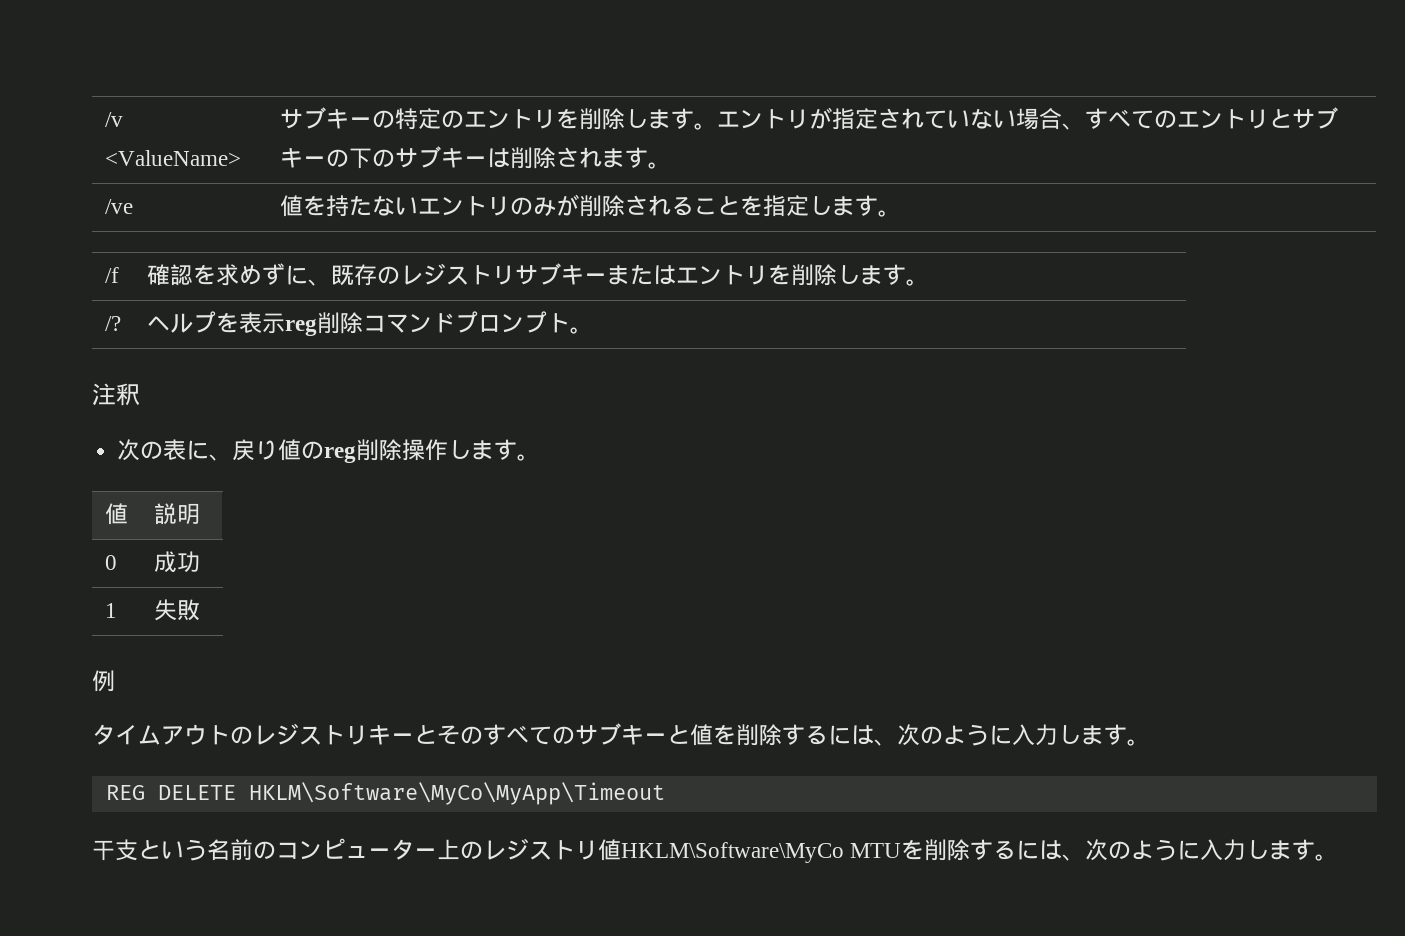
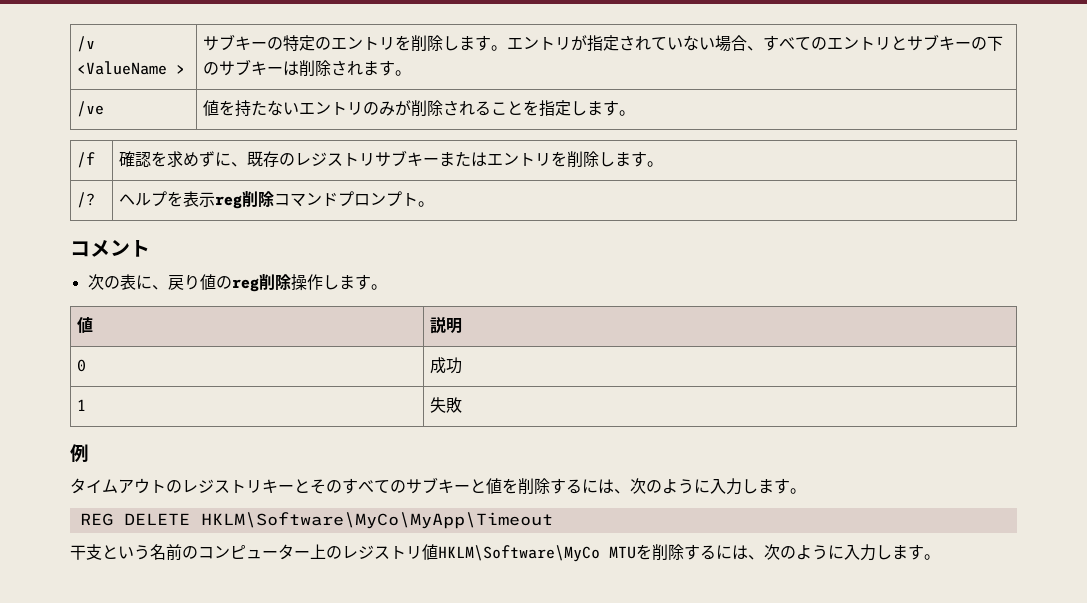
[104,150,241,166] <ValueName> -> [77,61,186,75] <ValueName >
[92,383,140,406] 注釈 -> [70,240,150,257] コメント

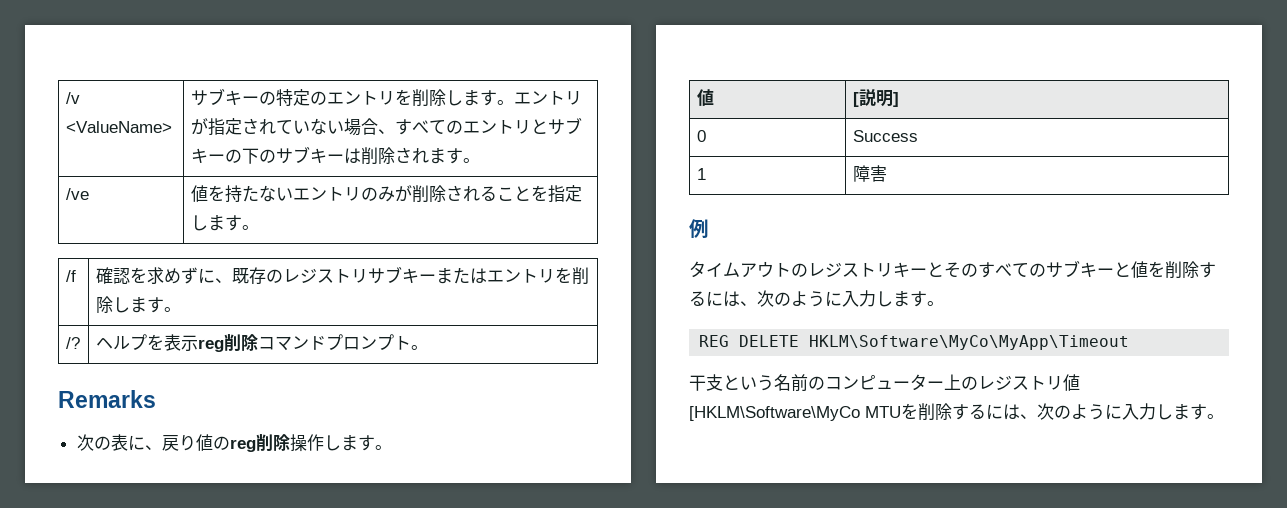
[77,61,186,75] <ValueName > -> [65,121,172,133] <ValueName>
[70,240,150,257] コメント -> [58,390,156,408] Remarks
(94, 324) none -> [852,92,859,107] [
(463, 326) none -> [892,92,899,107] ]
[430,357,463,374] 成功 -> [852,130,918,142] Success
[430,397,463,413] 失敗 -> [852,165,887,182] 障害
[438,545,600,562] HKLM\Software\MyCo -> [689,406,860,421] [HKLM\Software\MyCo

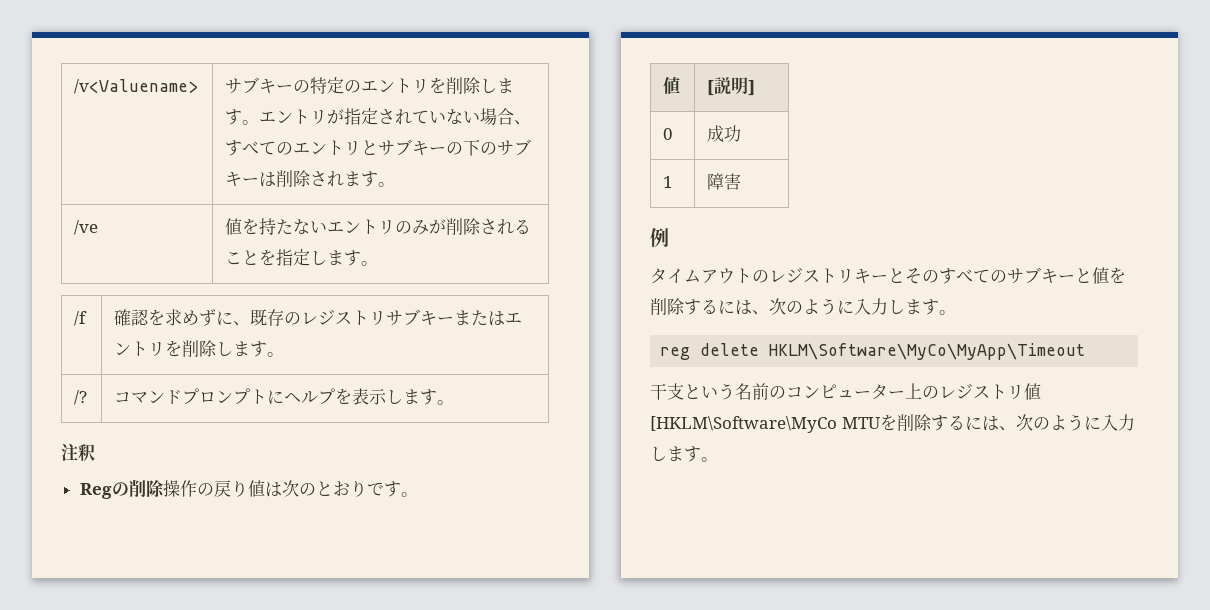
[65,92,80,104] [65,121,172,133] /v <ValueName> -> [74,79,199,94] /v<Valuename>
[95,334,258,352] ヘルプを表示reg削除 -> (88, 397) none
[410,345,428,350] [58,390,156,408] [76,434,358,452] 。 // Remarks // 次の表に、戻り値のreg削除操作しま -> [267,388,455,405] [61,443,95,461] [79,479,384,499] にヘルプを表示します。 // 注釈 // Regの削除操作の戻り値は次のとおりで
[852,130,918,142] Success -> [707,125,742,142] 成功
[699,335,800,347] REG DELETE -> [660,343,760,360] reg delete

